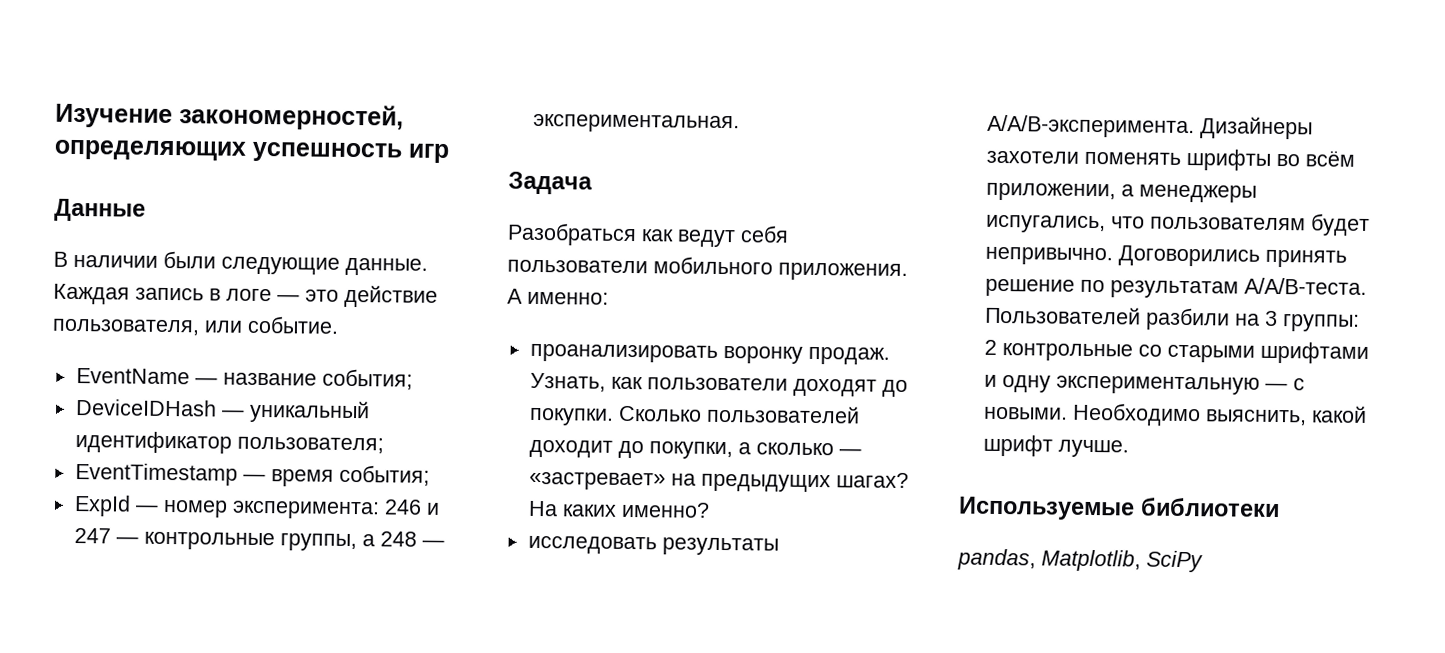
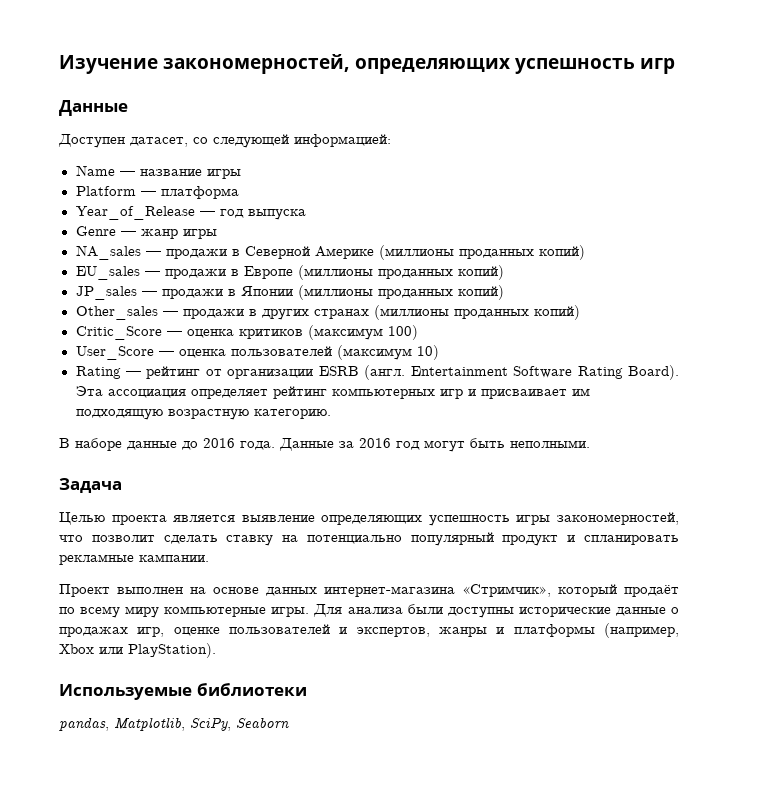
[53,250,428,276] [53,283,438,308] [52,315,339,336] [75,368,413,390] [75,398,370,424] [74,430,384,454] [74,462,430,487] [73,494,440,520] [73,527,445,552] [532,113,740,134] [508,171,593,195] [507,222,789,248] [507,256,908,281] [507,288,609,305] [529,343,890,365] [529,372,908,398] [528,404,860,426] [528,439,862,460] [528,471,909,493] [527,500,710,518] [527,535,779,556] [986,114,1313,140] [985,149,1355,171] [985,182,1257,203] [985,213,1370,236] [984,245,1347,268] [984,277,1367,299] [984,305,1360,332] [983,339,1369,364] [983,374,1305,395] [983,402,1367,427] [982,434,1129,458] В наличии были следующие данные. Каждая запись в логе — это действие пользователя, или событие. // EventName — название события; // DeviceIDHash — уникальный идентификатор пользователя; // EventTimestamp — время события; // ExpId — номер эксперимента: 246 и 247 — контрольные группы, а 248 — экспериментальная. // Задача // Разобраться как ведут себя пользователи мобильного приложения. А именно: // проанализировать воронку продаж. Узнать, как пользователи доходят до покупки. Сколько пользователей доходит до покупки, а сколько — «застревает» на предыдущих шагах? На каких именно? // исследовать результаты A/A/B-эксперимента. Дизайнеры захотели поменять шрифты во всём приложении, а менеджеры испугались, что пользователям будет непривычно. Договорились принять решение по результатам A/A/B-теста. Пользователей разбили на 3 группы: 2 контрольные со старыми шрифтами и одну экспериментальную — с новыми. Необходимо выяснить, какой шрифт лучше. -> [58,134,391,148] [75,165,241,179] [75,186,239,199] [75,206,306,220] [75,226,217,239] [75,245,585,260] [75,265,504,280] [75,285,504,300] [75,305,580,320] [75,325,418,340] [75,345,439,360] [75,365,679,380] [75,386,590,399] [75,409,331,420] [59,438,590,452] [59,478,122,493] [59,512,679,526] [59,532,679,546] [59,554,209,565] [59,584,679,597] [59,604,679,618] [59,623,679,638] [59,643,216,658] Доступен датасет, со следующей информацией: // Name — название игры // Platform — платформа // Year_of_Release — год выпуска // Genre — жанр игры // NA_sales — продажи в Северной Америке (миллионы проданных копий) // EU_sales — продажи в Европе (миллионы проданных копий) // JP_sales — продажи в Японии (миллионы проданных копий) // Other_sales — продажи в других странах (миллионы проданных копий) // Critic_Score — оценка критиков (максимум 100) // User_Score — оценка пользователей (максимум 10) // Rating — рейтинг от организации ESRB (англ. Entertainment Software Rating Board). Эта ассоциация определяет рейтинг компьютерных игр и присваивает им подходящую возрастную категорию. // В наборе данные до 2016 года. Данные за 2016 год могут быть неполными. // Задача // Целью проекта является выявление определяющих успешность игры закономерностей, что позволит сделать ставку на потенциально популярный продукт и спланировать рекламные кампании. // Проект выполнен на основе данных интернет-магазина «Стримчик», который продаёт по всему миру компьютерные игры. Для анализа были доступны исторические данные о продажах игр, оценке пользователей и экспертов, жанры и платформы (например, Xbox или PlayStation).
[1146,550,1203,573] SciPy -> [190,717,289,731] SciPy, Seaborn

